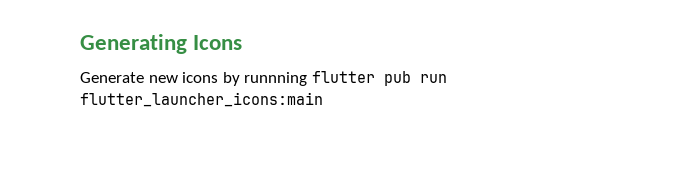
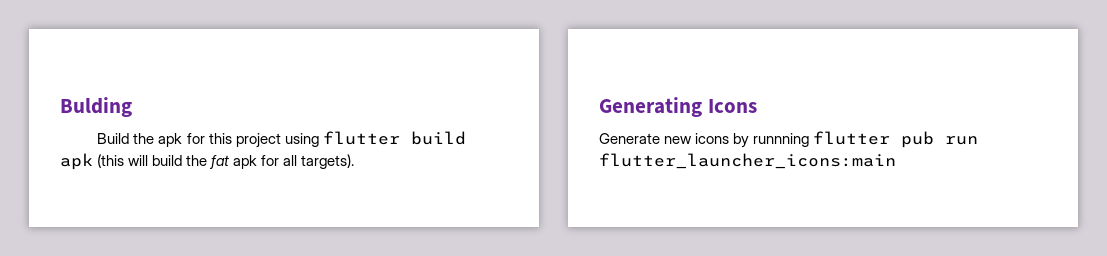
(80, 44) none -> [60,97,132,117] [97,131,466,148] [60,153,355,170] Bulding // Build the apk for this project using flutter build apk (this will build the fat apk for all targets). //

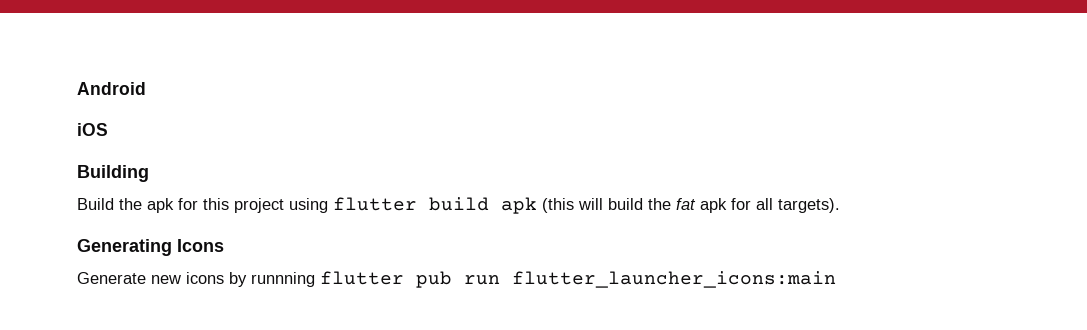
[60,97,132,117] Bulding -> [77,82,146,95] [77,123,108,136] [77,165,149,182] Android // iOS // Building

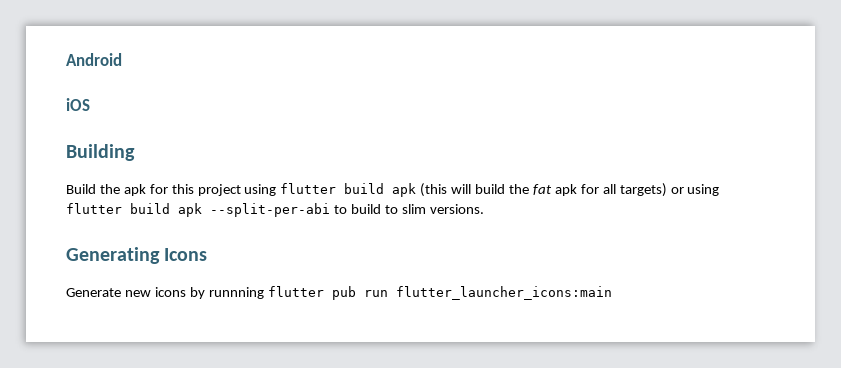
[778,198,840,213] targets). -> [619,183,720,197] [66,203,484,217] targets) or using flutter build apk --split-per-abi to build to slim versions.

